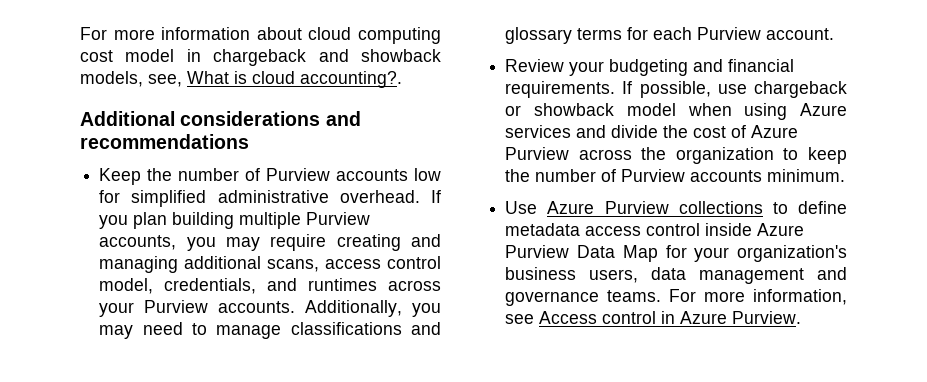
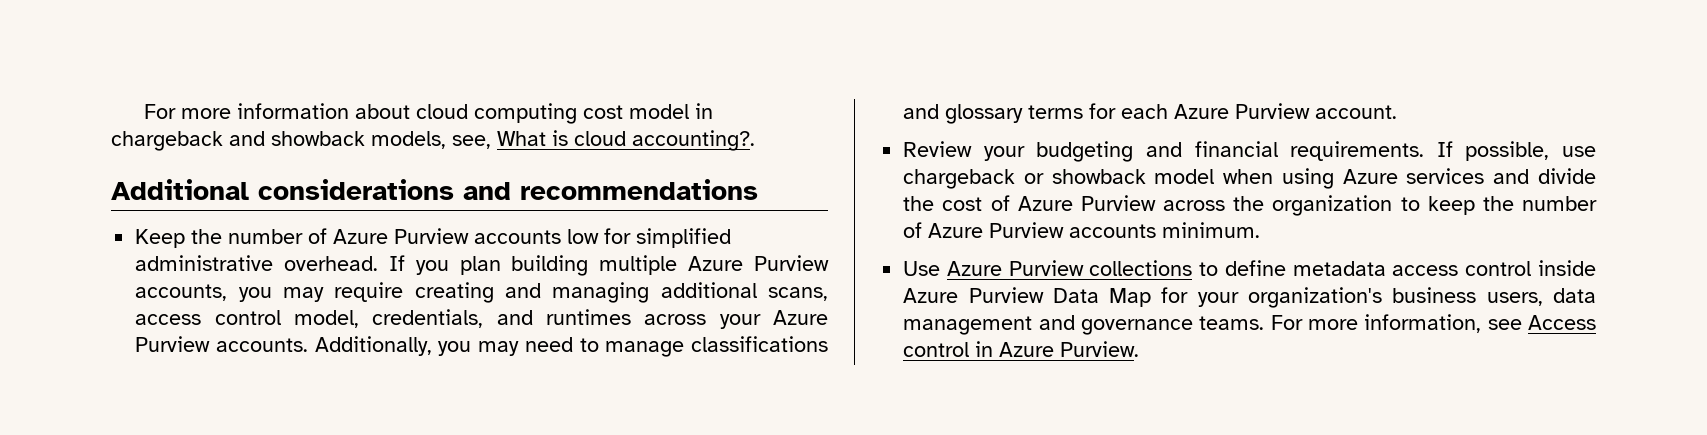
(261, 174) none -> [333,229,389,244] Azure
(302, 220) none -> [688,256,744,271] Azure
(135, 309) none -> [773,310,829,325] Azure
(693, 33) none -> [1174,104,1230,119] Azure
(617, 175) none -> [928,223,984,238] Azure

